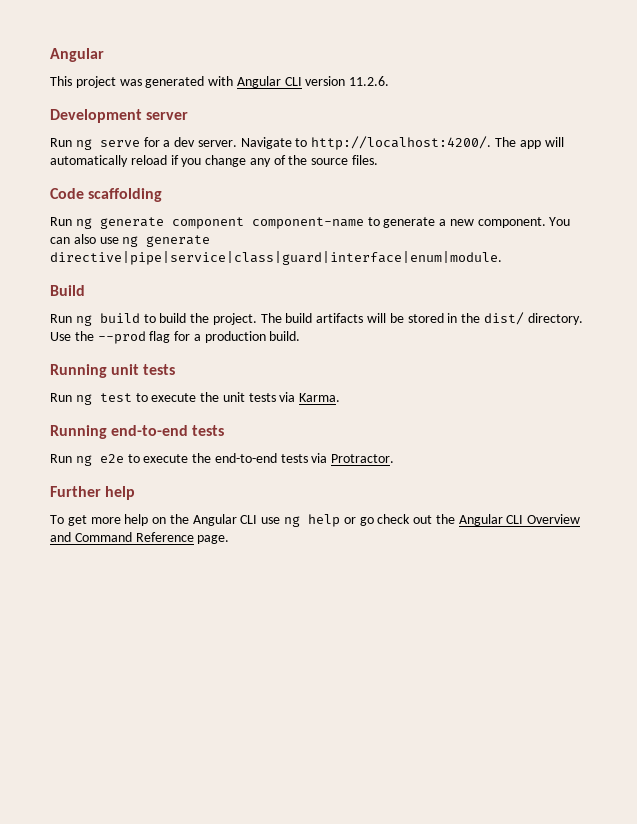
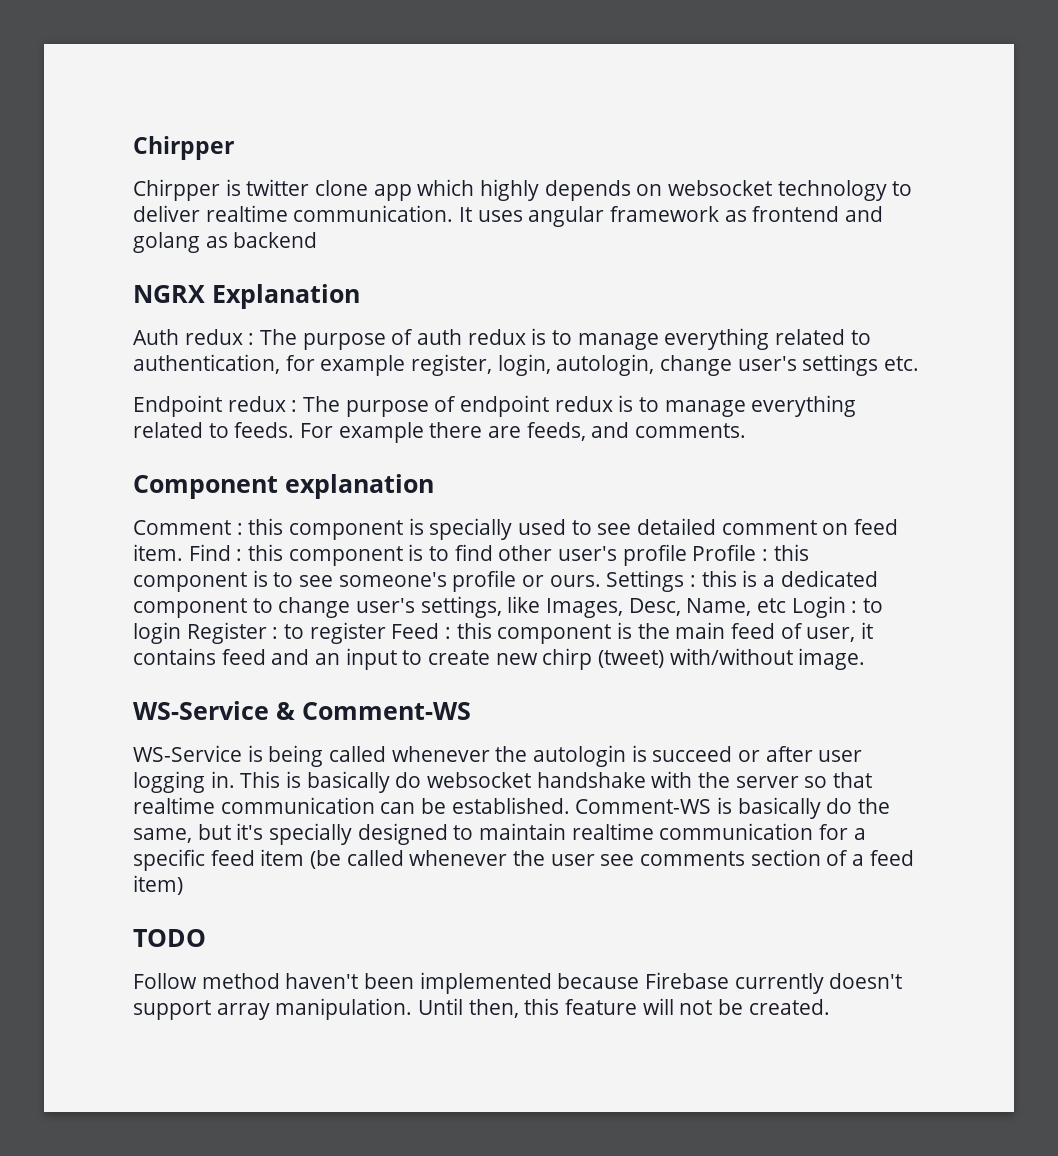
[50,48,104,62] [50,76,390,88] [50,109,189,123] [50,136,564,150] [50,155,379,167] [50,188,163,202] [50,217,571,229] [50,234,211,247] [50,251,502,265] [50,285,85,296] [50,312,583,326] [50,331,301,344] [50,364,176,378] [50,392,341,405] [50,425,225,439] [50,453,395,466] [50,486,136,500] [50,514,581,527] [50,532,230,544] Angular // This project was generated with Angular CLI version 11.2.6. // Development server // Run ng serve for a dev server. Navigate to http://localhost:4200/. The app will automatically reload if you change any of the source files. // Code scaffolding // Run ng generate component component-name to generate a new component. You can also use ng generate directive|pipe|service|class|guard|interface|enum|module. // Build // Run ng build to build the project. The build artifacts will be stored in the dist/ directory. Use the --prod flag for a production build. // Running unit tests // Run ng test to execute the unit tests via Karma. // Running end-to-end tests // Run ng e2e to execute the end-to-end tests via Protractor. // Further help // To get more help on the Angular CLI use ng help or go check out the Angular CLI Overview and Command Reference page. -> [133,136,234,160] [133,179,913,201] [133,205,884,227] [133,232,318,253] [133,284,360,309] [133,328,871,350] [133,354,920,376] [133,395,857,417] [133,422,747,443] [133,474,434,499] [133,518,899,540] [133,544,809,566] [133,570,878,592] [133,596,884,618] [133,622,874,644] [133,648,866,670] [133,701,471,720] [133,745,863,767] [133,771,873,793] [133,797,891,819] [133,823,866,845] [133,849,914,871] [133,875,183,895] [133,929,206,947] [133,972,903,994] [133,998,830,1020] Chirpper // Chirpper is twitter clone app which highly depends on websocket technology to deliver realtime communication. It uses angular framework as frontend and golang as backend // NGRX Explanation // Auth redux : The purpose of auth redux is to manage everything related to authentication, for example register, login, autologin, change user's settings etc. // Endpoint redux : The purpose of endpoint redux is to manage everything related to feeds. For example there are feeds, and comments. // Component explanation // Comment : this component is specially used to see detailed comment on feed item. Find : this component is to find other user's profile Profile : this component is to see someone's profile or ours. Settings : this is a dedicated component to change user's settings, like Images, Desc, Name, etc Login : to login Register : to register Feed : this component is the main feed of user, it contains feed and an input to create new chirp (tweet) with/without image. // WS-Service & Comment-WS // WS-Service is being called whenever the autologin is succeed or after user logging in. This is basically do websocket handshake with the server so that realtime communication can be established. Comment-WS is basically do the same, but it's specially designed to maintain realtime communication for a specific feed item (be called whenever the user see comments section of a feed item) // TODO // Follow method haven't been implemented because Firebase currently doesn't support array manipulation. Until then, this feature will not be created.

